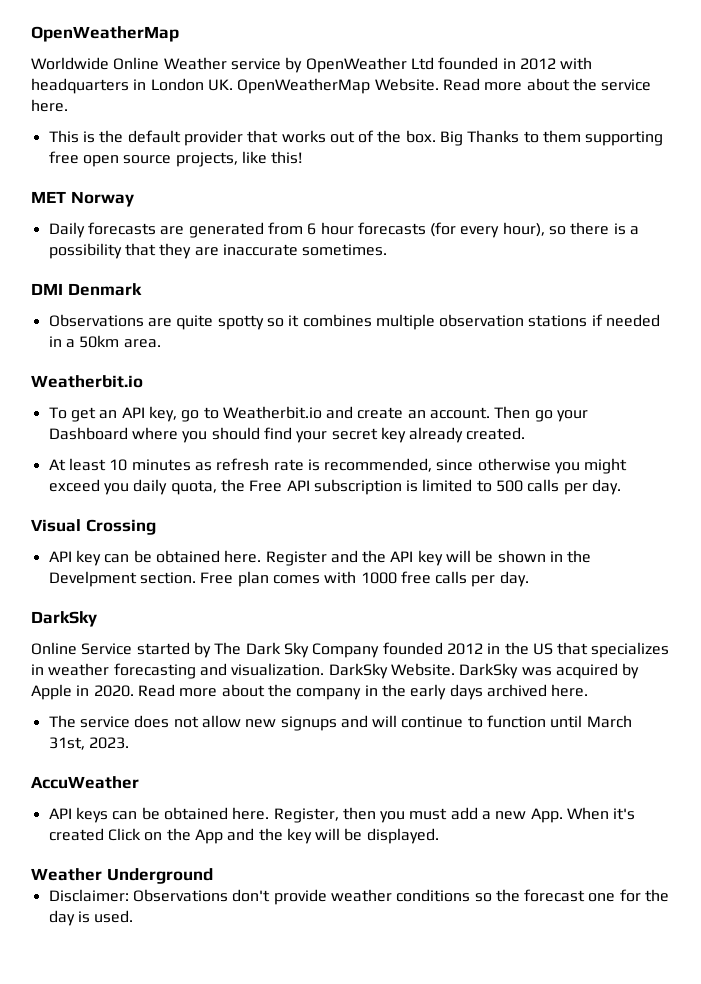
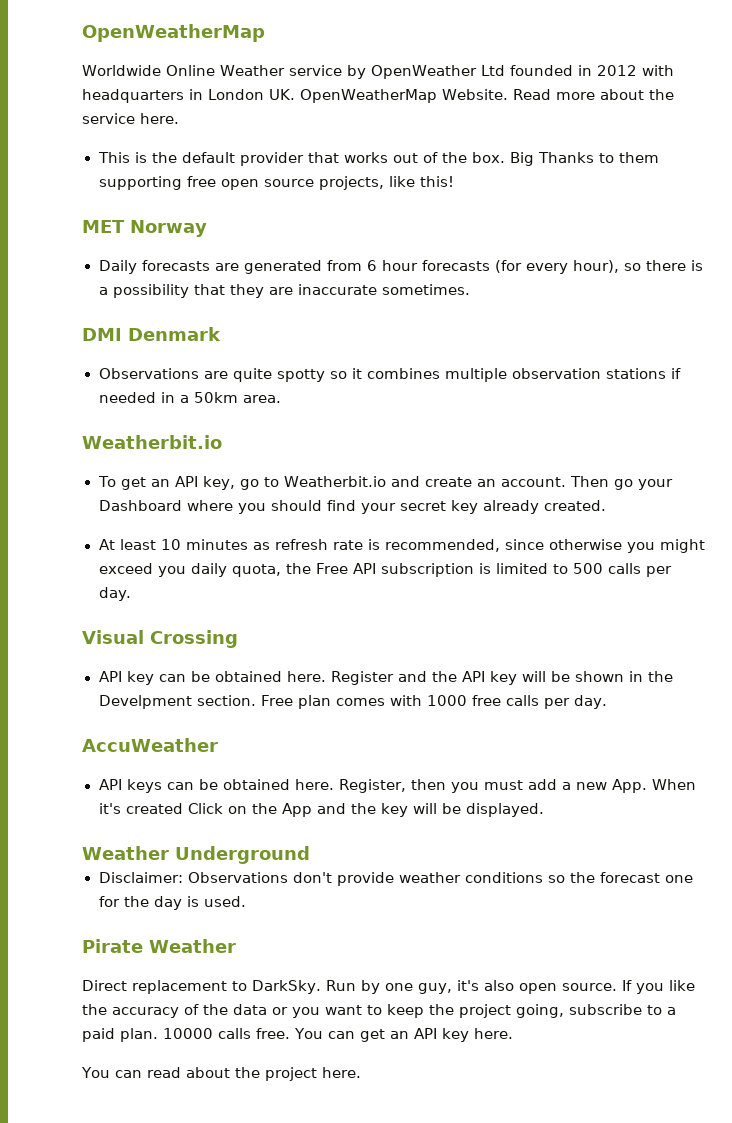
[31,611,97,627] [31,642,670,658] [31,663,640,679] [31,684,589,700] [48,715,632,731] [48,737,129,750] // DarkSky // Online Service started by The Dark Sky Company founded 2012 in the US that specializes in weather forecasting and visualization. DarkSky Website. DarkSky was acquired by Apple in 2020. Read more about the company in the early days archived here. // The service does not allow new signups and will continue to function until March 31st, 2023. -> (608, 702) none
(134, 916) none -> [82,939,236,953] [82,980,695,994] [82,1004,676,1018] [82,1028,513,1042] [81,1067,361,1081] // Pirate Weather // Direct replacement to DarkSky. Run by one guy, it's also open source. If you like the accuracy of the data or you want to keep the project going, subscribe to a paid plan. 10000 calls free. You can get an API key here. // You can read about the project here.

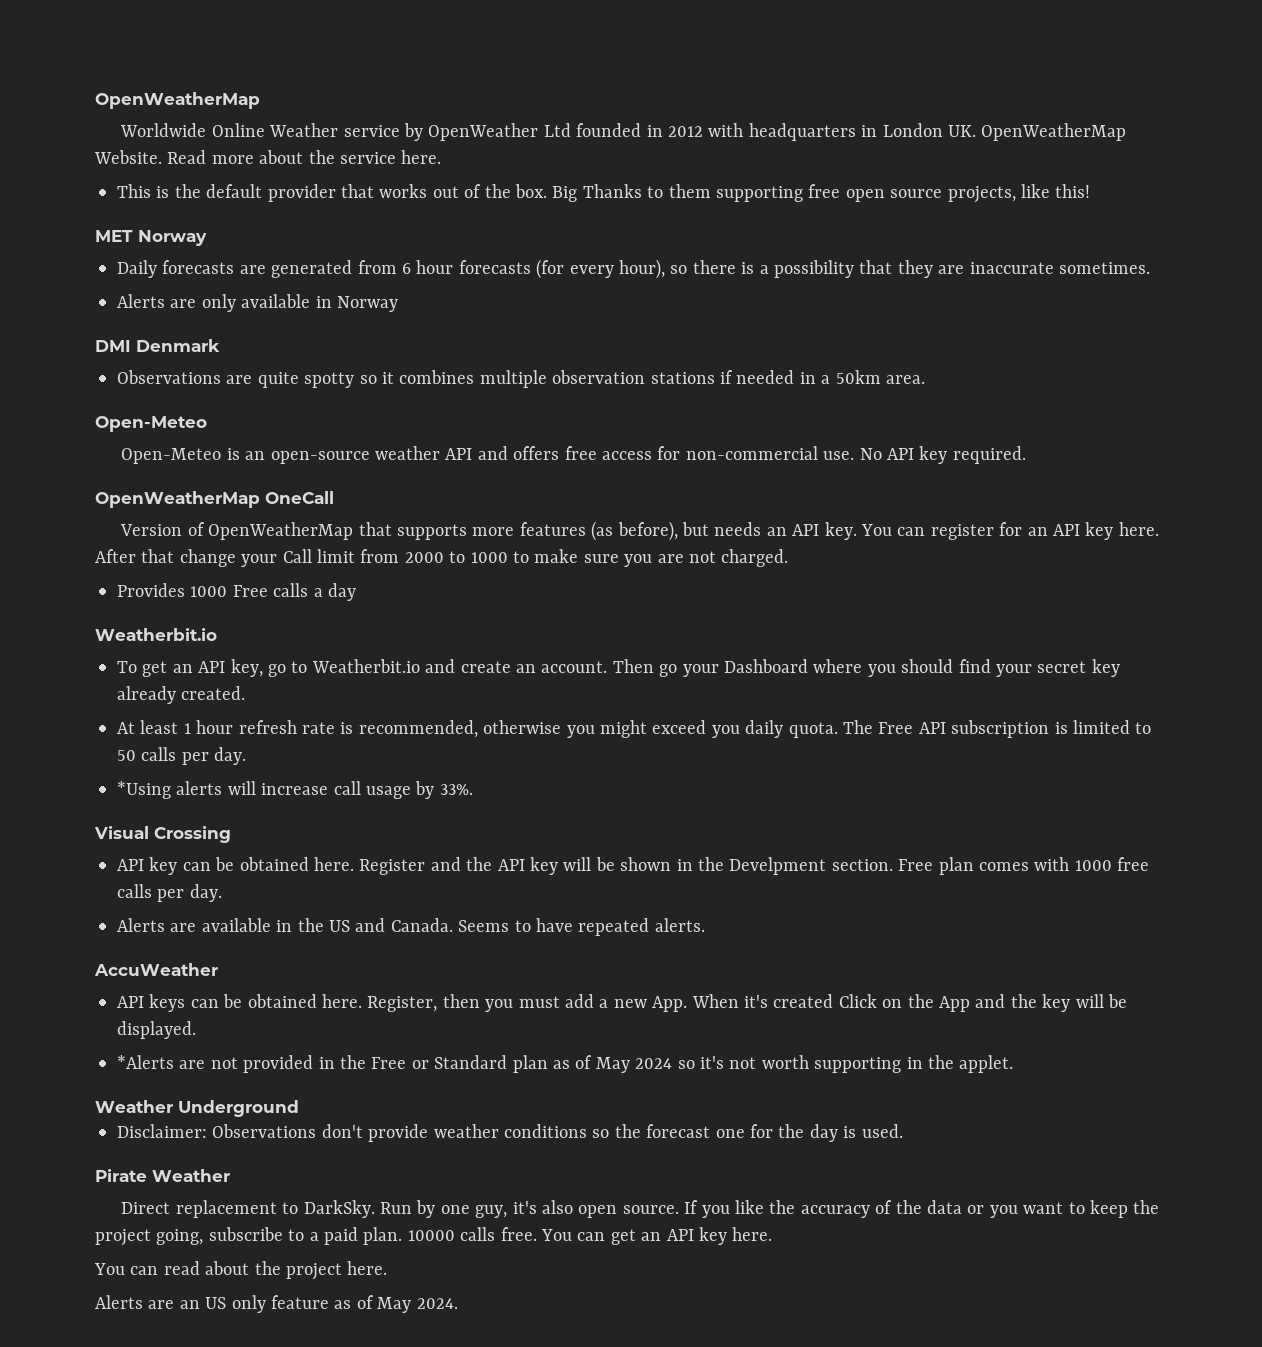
(470, 289) none -> [117,294,398,312] // Alerts are only available in Norway
(281, 399) none -> [95,416,207,432] [121,446,1026,464] [95,491,334,508] [120,521,1159,541] [95,549,789,567] [117,583,356,601] // Open-Meteo // Open-Meteo is an open-source weather API and offers free access for non-commercial use. No API key required. // OpenWeatherMap OneCall // Version of OpenWeatherMap that supports more features (as before), but needs an API key. You can register for an API key here. After that change your Call limit from 2000 to 1000 to make sure you are not charged. // Provides 1000 Free calls a day
[160,539,270,550] 10 minutes as -> [183,720,234,734] 1 hour
[504,539,544,550] since -> (478, 729) none
[231,563,311,577] quota, the -> [788,720,873,738] quota. The
[573,563,673,577] [98,587,132,601] 500 calls per day. -> [117,747,247,765] [117,781,473,799] 50 calls per day. // *Using alerts will increase call usage by 33%.
(608, 702) none -> [117,918,705,936] // Alerts are available in the US and Canada. Seems to have repeated alerts.
(544, 810) none -> [117,1055,1014,1073] // *Alerts are not provided in the Free or Standard plan as of May 2024 so it's not worth supporting in the applet.
(361, 1072) none -> [95,1295,458,1313] // Alerts are an US only feature as of May 2024.

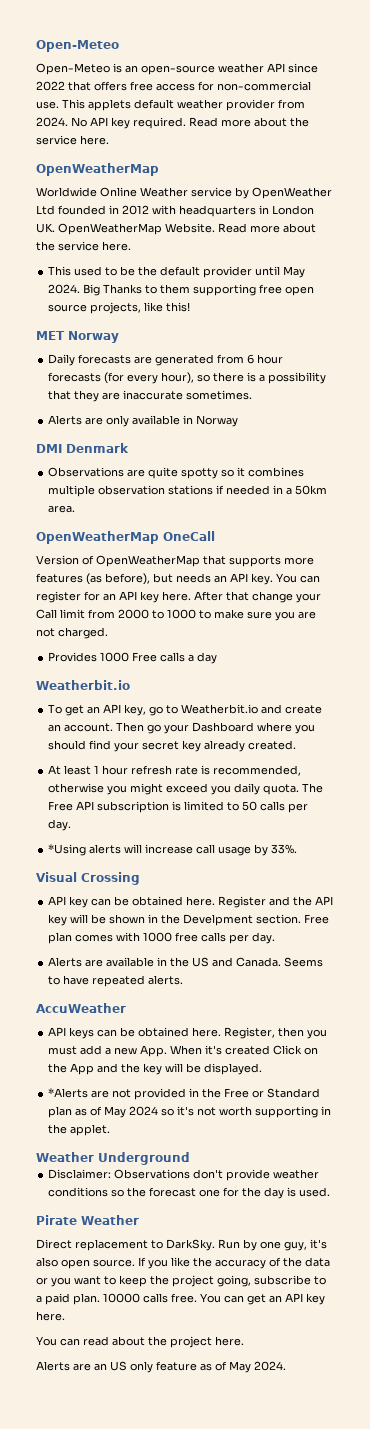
(95, 100) none -> [36,40,119,52] [36,63,318,75] [36,81,311,91] [36,99,305,111] [36,117,309,129] [36,135,109,145] Open-Meteo // Open-Meteo is an open-source weather API since 2022 that offers free access for non-commercial use. This applets default weather provider from 2024. No API key required. Read more about the service here. //
[156,184,547,202] is the default provider that works out of the box. -> [74,266,306,278] [48,284,81,294] used to be the default provider until May 2024.
[95,416,207,432] [121,446,1026,464] // Open-Meteo // Open-Meteo is an open-source weather API and offers free access for non-commercial use. No API key required. -> (76, 509) none

